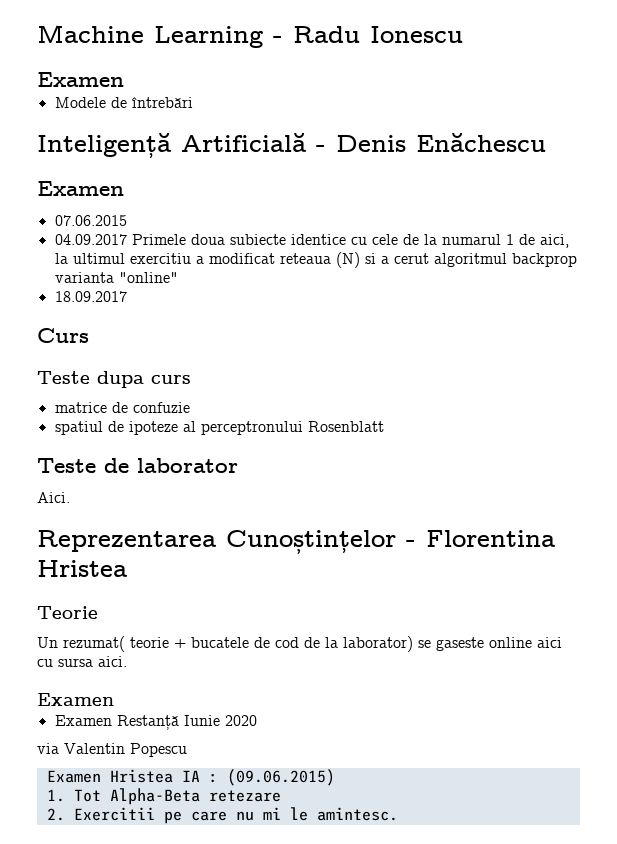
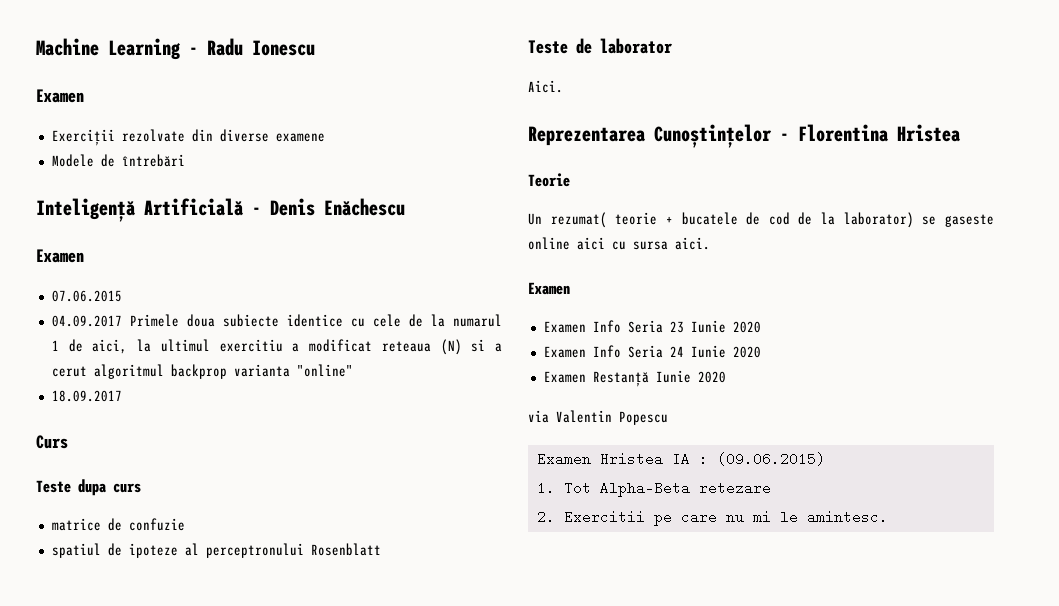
(124, 79) none -> [51,129,325,146] // Exerciții rezolvate din diverse examene
(114, 699) none -> [543,320,761,333] [543,345,761,358] // Examen Info Seria 23 Iunie 2020 // Examen Info Seria 24 Iunie 2020

